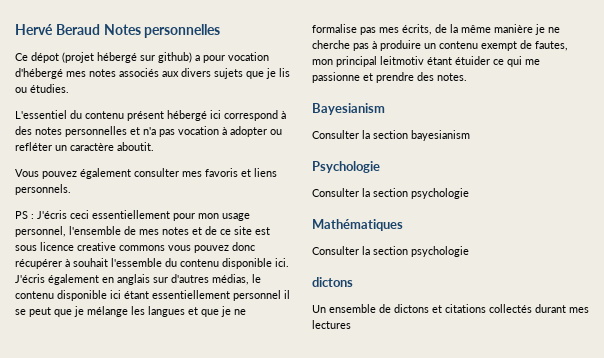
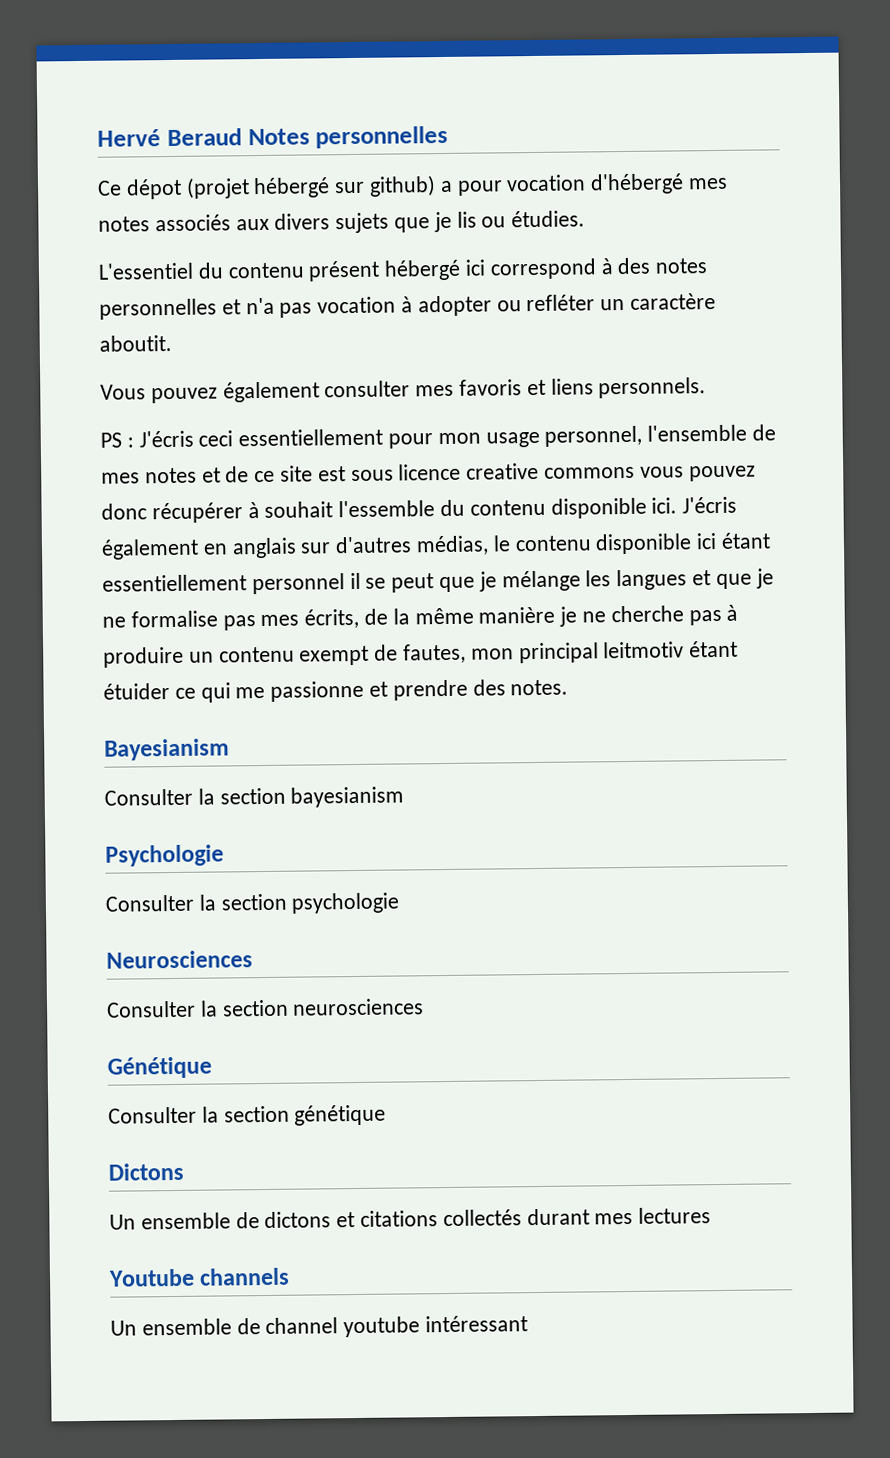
[312,219,403,231] [312,246,469,257] [312,277,353,287] Mathématiques // Consulter la section psychologie // dictons -> [106,950,253,969] [106,998,425,1018] [107,1056,212,1079] [108,1104,387,1126] [108,1162,184,1181] Neurosciences // Consulter la section neurosciences // Génétique // Consulter la section génétique // Dictons
(351, 324) none -> [108,1267,291,1287] [110,1315,529,1338] // Youtube channels // Un ensemble de channel youtube intéressant

